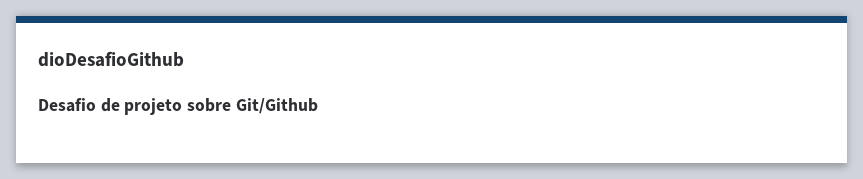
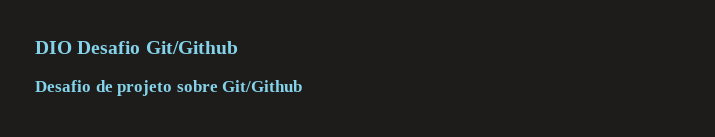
[38,51,184,67] dioDesafioGithub -> [35,41,238,54] DIO Desafio Git/Github

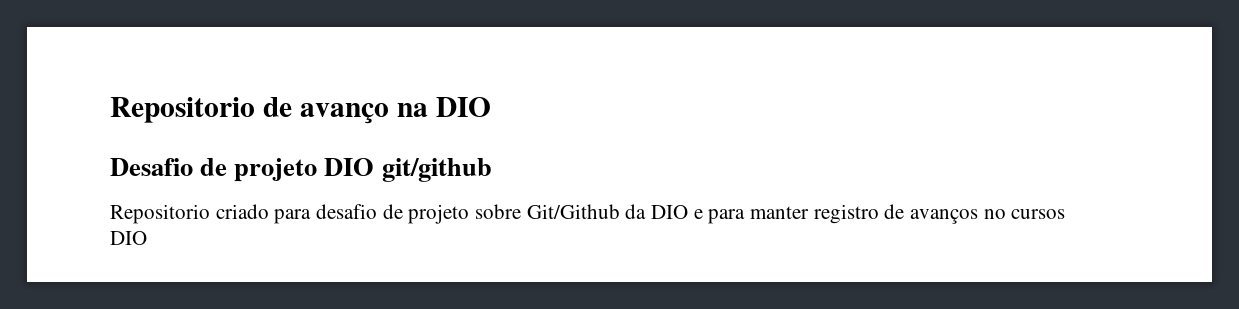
[35,41,238,54] DIO Desafio Git/Github -> [110,97,491,124] Repositorio de avanço na DIO
[176,80,303,92] sobre Git/Github -> [324,158,492,182] [110,204,1066,224] [110,231,147,245] DIO git/github // Repositorio criado para desafio de projeto sobre Git/Github da DIO e para manter registro de avanços no cursos DIO

